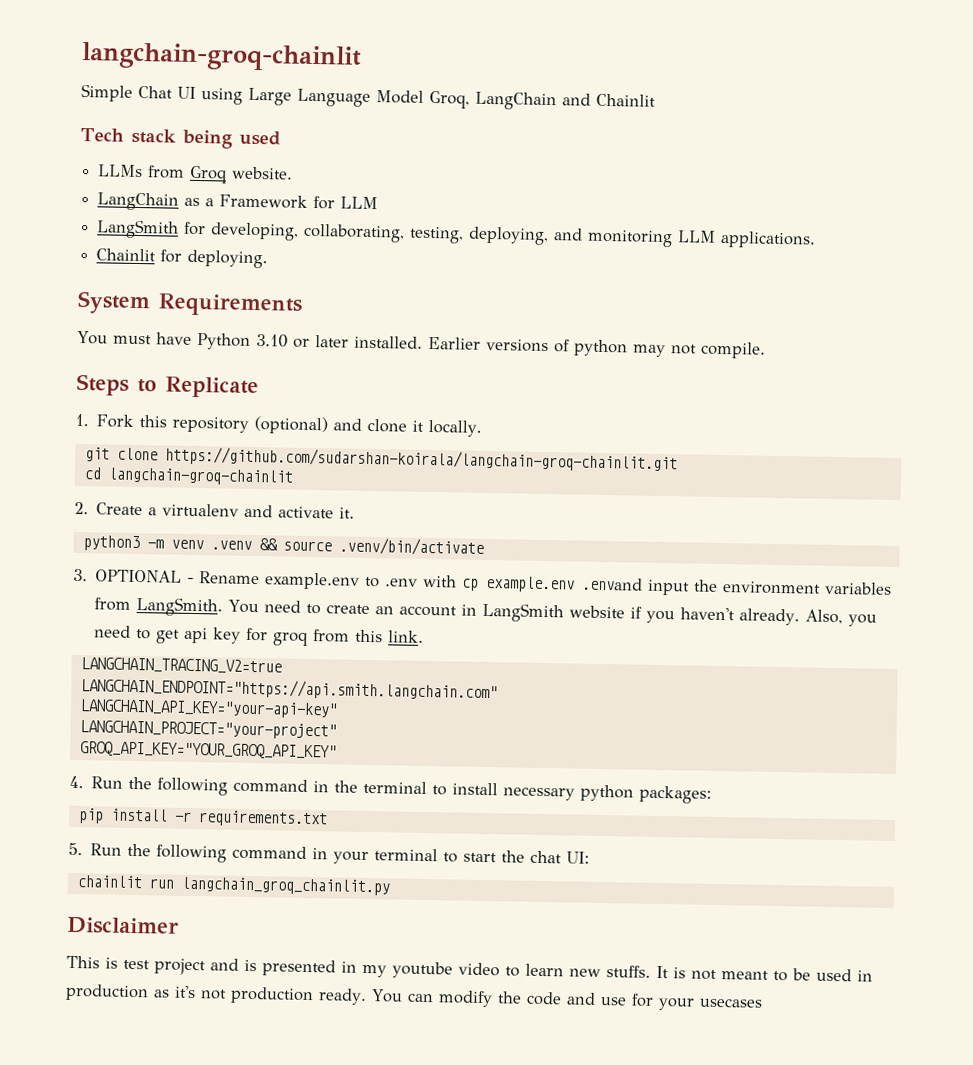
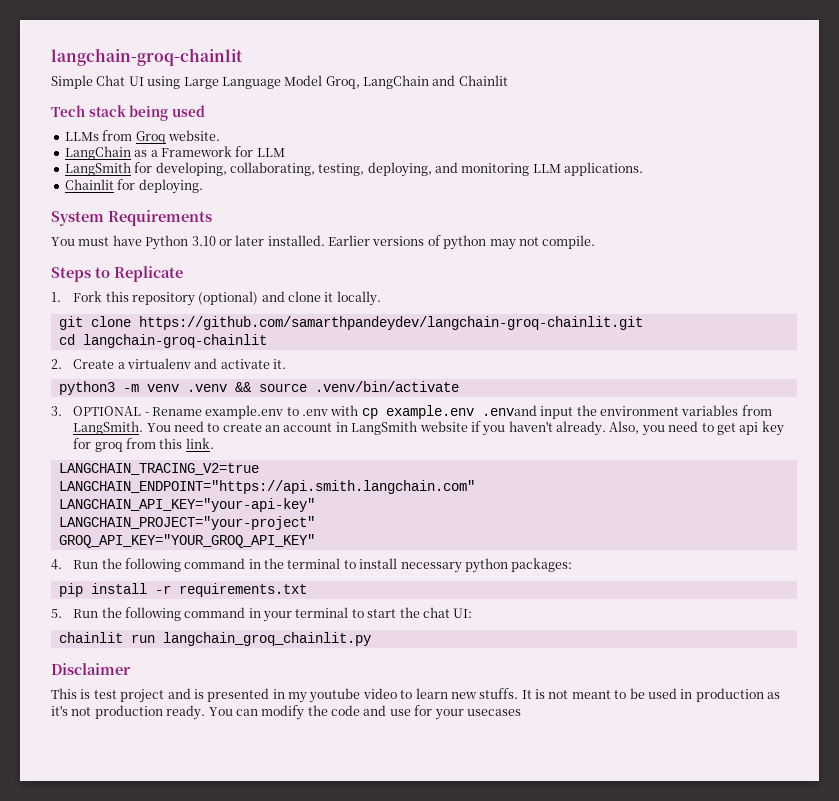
[164,446,678,473] https://github.com/sudarshan-koirala/langchain-groq-chainlit.git -> [138,316,643,330] https://github.com/samarthpandeydev/langchain-groq-chainlit.git

